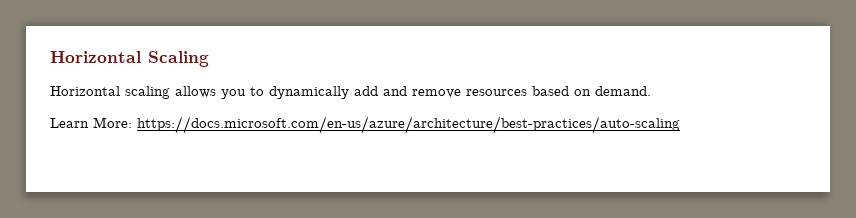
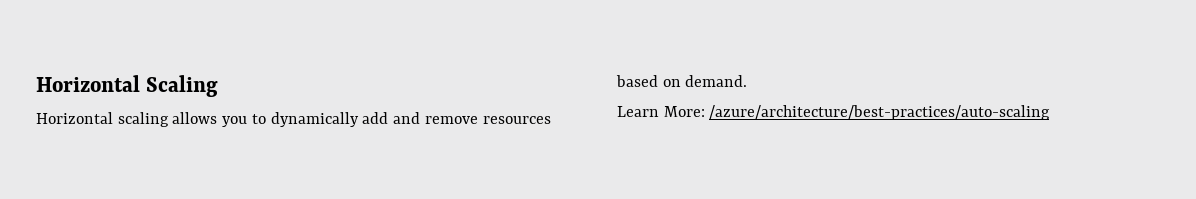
[137,116,680,134] https://docs.microsoft.com/en-us/azure/architecture/best-practices/auto-scaling -> [709,105,1051,120] /azure/architecture/best-practices/auto-scaling

